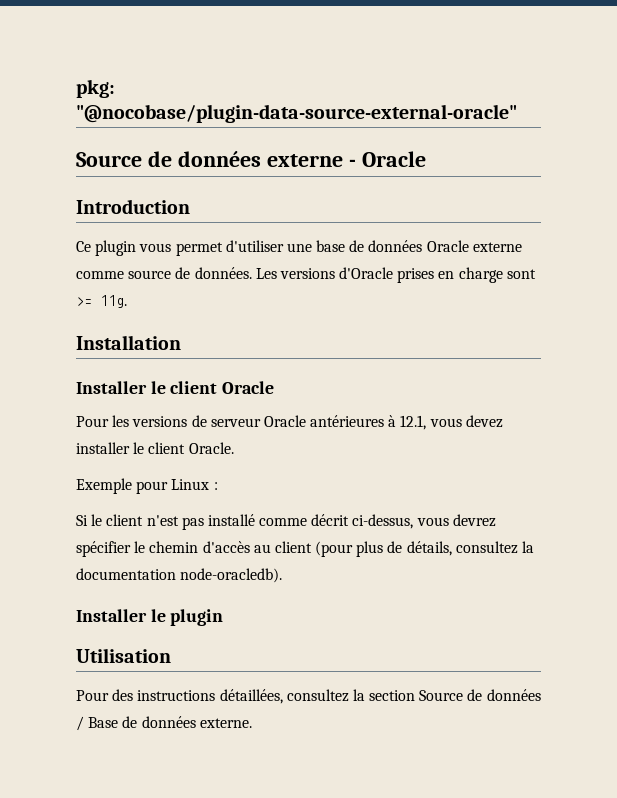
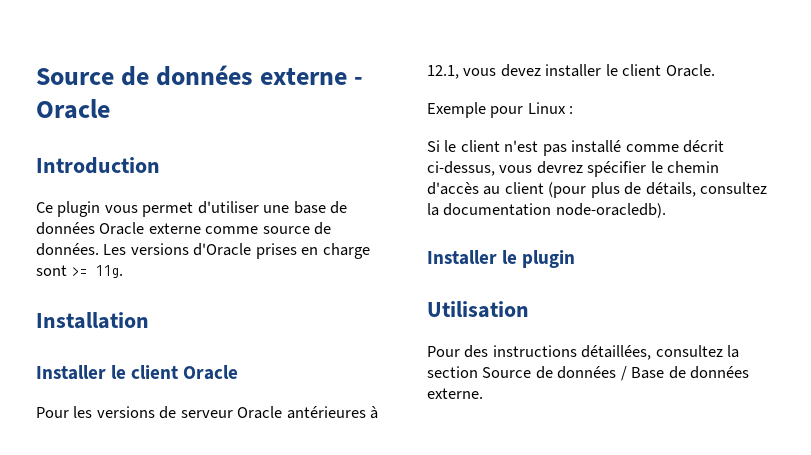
[76,79,115,98] [76,104,517,123] pkg: "@nocobase/plugin-data-source-external-oracle" // -> (36, 76) none

